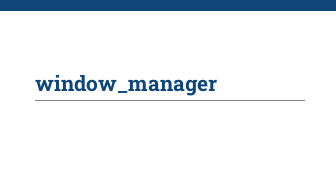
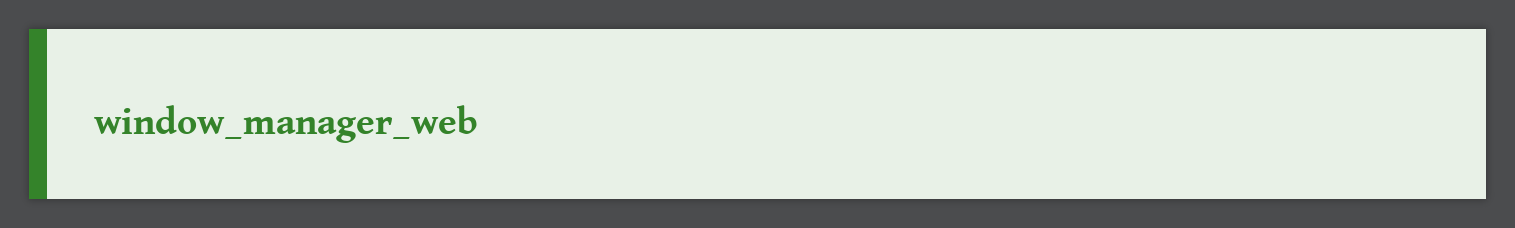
[35,75,217,96] window_manager -> [94,105,478,143] window_manager_web

